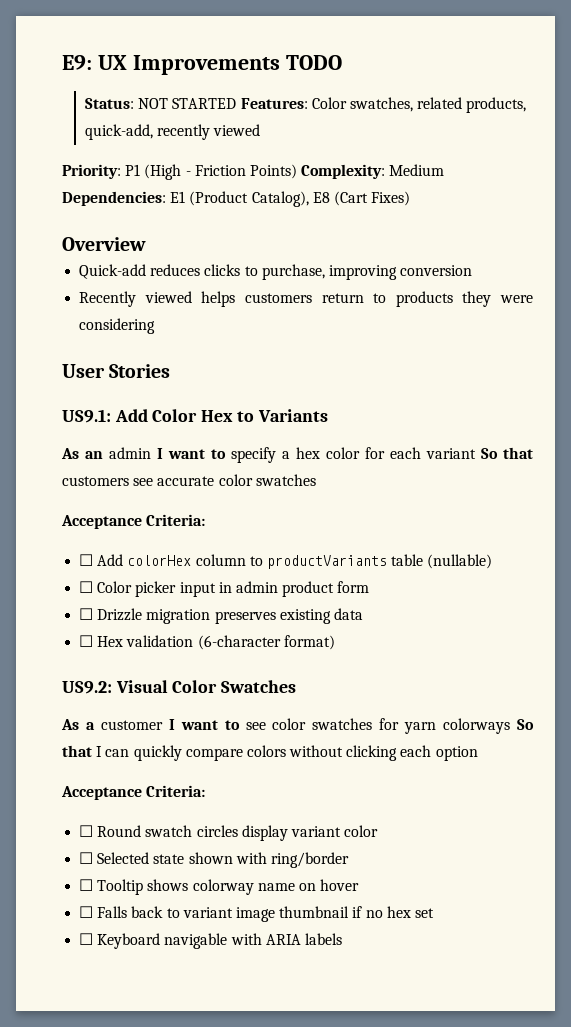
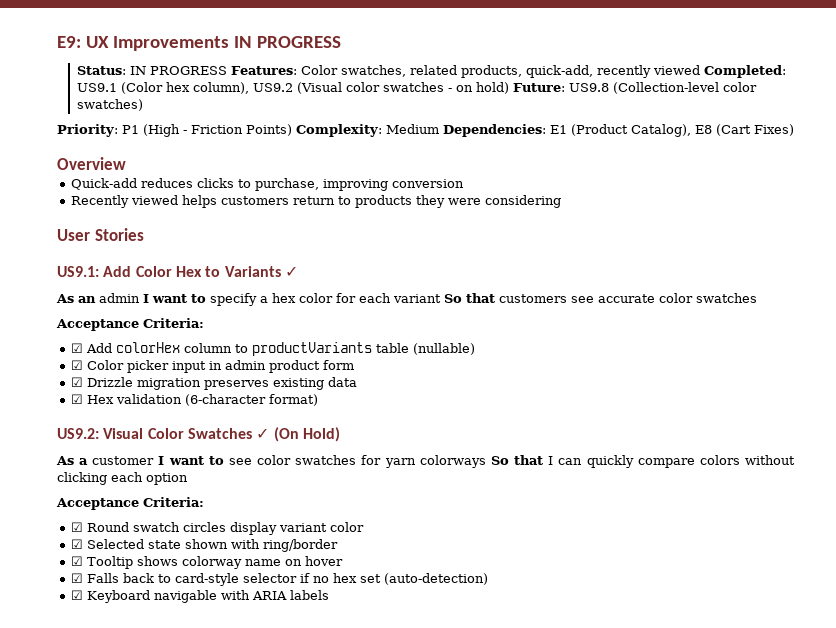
[285,55,342,70] TODO -> [233,36,341,48] IN PROGRESS
[138,98,237,109] NOT STARTED -> [130,66,228,75] IN PROGRESS
(261, 130) none -> [704,65,787,78] [77,82,758,94] [77,99,144,111] Completed: US9.1 (Color hex column), US9.2 (Visual color swatches - on hold) Future: US9.8 (Collection-level color swatches)
(328, 415) none -> [284,266,298,277] ✓
[79,554,94,566] ☐ -> [71,343,84,353] ☑
[79,581,94,593] ☐ -> [71,360,84,370] ☑
[79,608,94,620] ☐ -> [71,377,84,387] ☑
[79,635,94,647] ☐ -> [71,394,84,404] ☑
(297, 686) none -> [256,427,340,442] ✓ (On Hold)
[79,825,94,837] ☐ -> [71,522,84,532] ☑
[79,852,94,864] ☐ -> [71,539,84,549] ☑
[79,879,94,891] ☐ -> [71,556,84,566] ☑
[79,906,94,918] ☐ -> [71,573,84,583] ☑
[182,906,350,922] variant image thumbnail -> [175,573,298,586] card-style selector
[79,933,94,945] // ☐ -> [384,573,489,585] [71,590,84,600] (auto-detection) // ☑

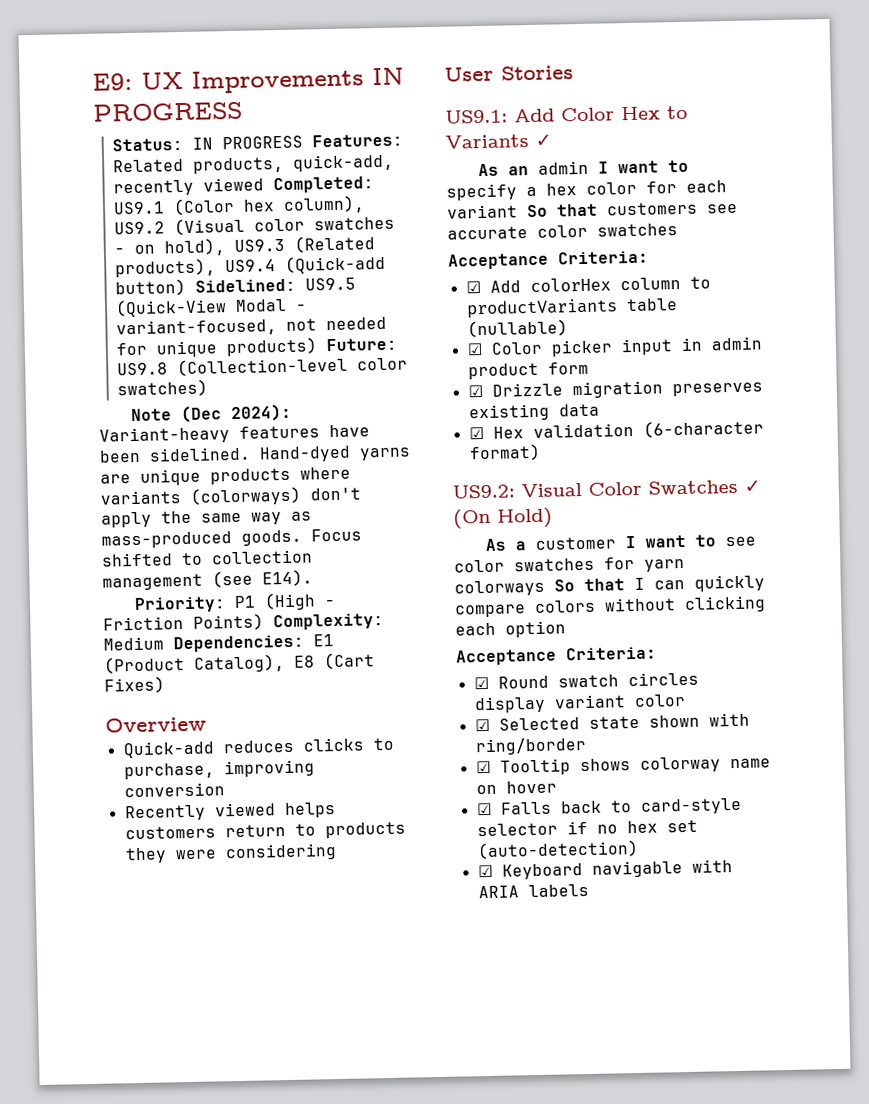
[301,65,458,77] Color swatches, related -> [112,158,184,173] Related
[476,82,510,94] hold) -> [163,235,375,257] [114,254,386,278] [114,277,356,297] [114,298,307,318] [115,316,387,338] [115,337,318,358] hold), US9.3 (Related products), US9.4 (Quick-add button) Sidelined: US9.5 (Quick-View Modal - variant-focused, not needed for unique products)
(144, 105) none -> [131,403,293,423] [99,424,370,445] [99,445,411,463] [100,466,351,486] [100,486,361,506] [101,510,312,528] [101,528,362,549] [101,549,313,567] [102,569,313,591] // Note (Dec 2024): Variant-heavy features have been sidelined. Hand-dyed yarns are unique products where variants (colorways) don't apply the same way as mass-produced goods. Focus shifted to collection management (see E14).

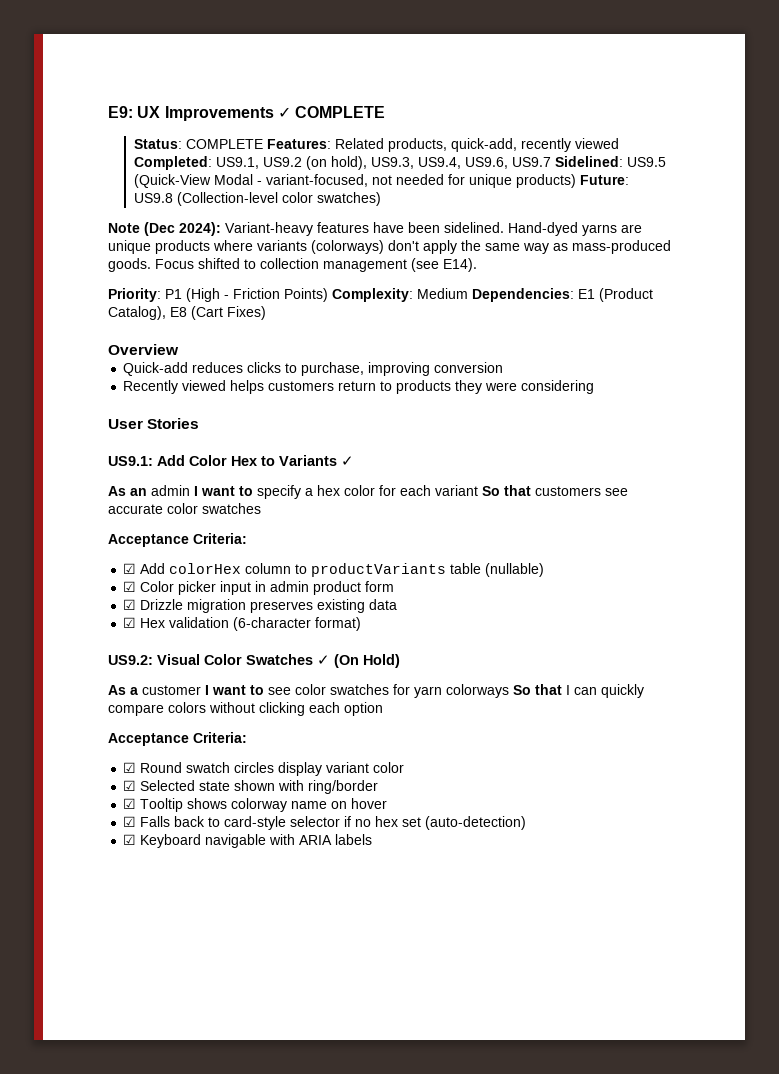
[372,67,404,86] [92,101,243,122] IN PROGRESS -> [277,106,386,118] ✓ COMPLETE
[191,135,303,150] IN PROGRESS -> [185,139,263,149] COMPLETE
[112,195,365,216] [113,216,395,236] [113,235,375,257] [114,254,386,278] [114,278,186,297] US9.1 (Color hex column), US9.2 (Visual color swatches - on hold), US9.3 (Related products), US9.4 (Quick-add button) -> [215,156,551,170] US9.1, US9.2 (on hold), US9.3, US9.4, US9.6, US9.7

